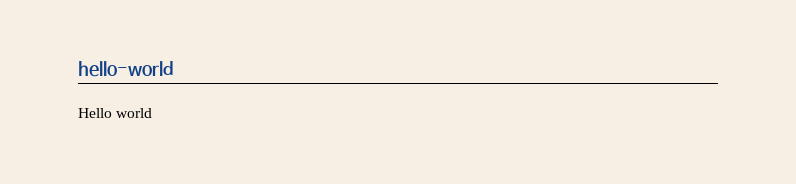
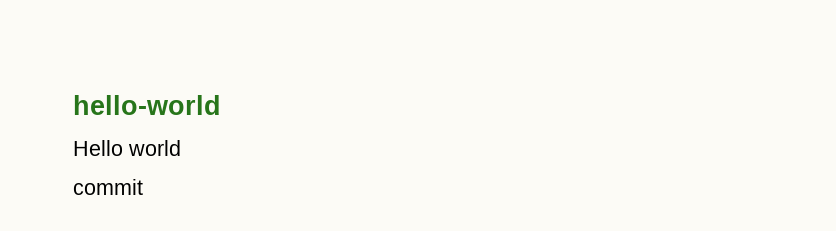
(153, 113) none -> [73,179,143,195] // commit

